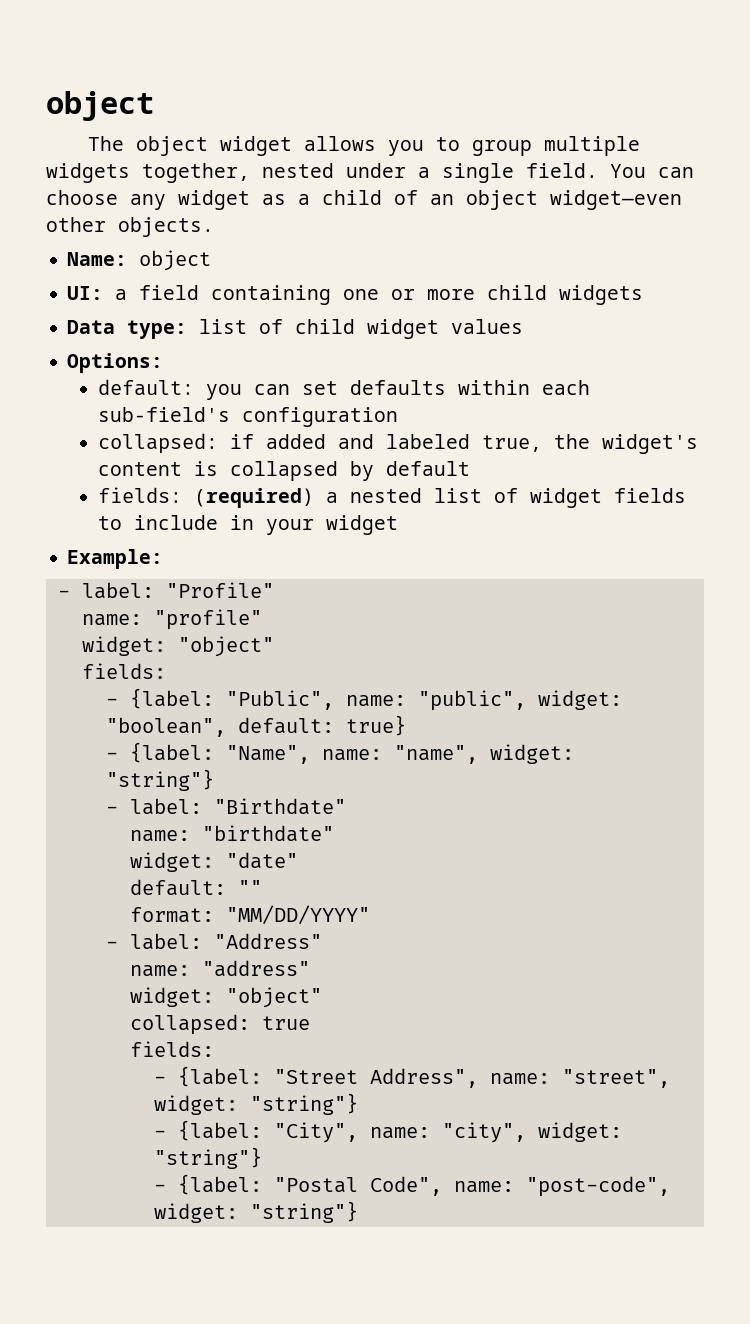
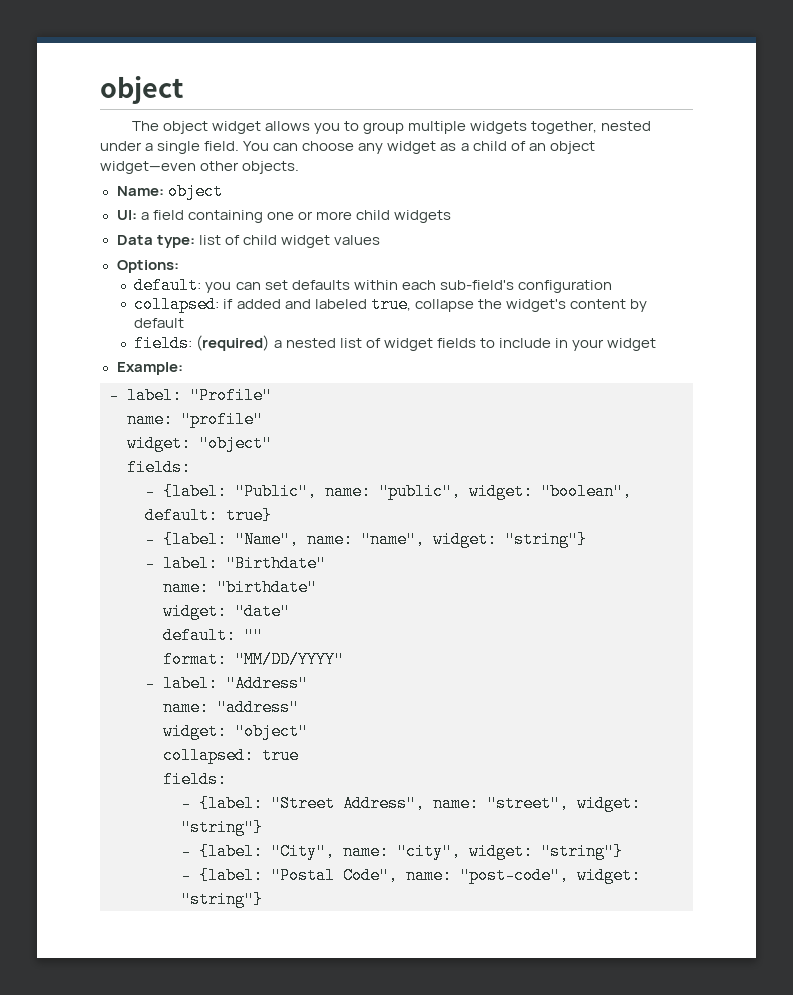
(542, 443) none -> [414,299,474,312] collapse
[193,461,338,481] is collapsed -> (626, 304) none

